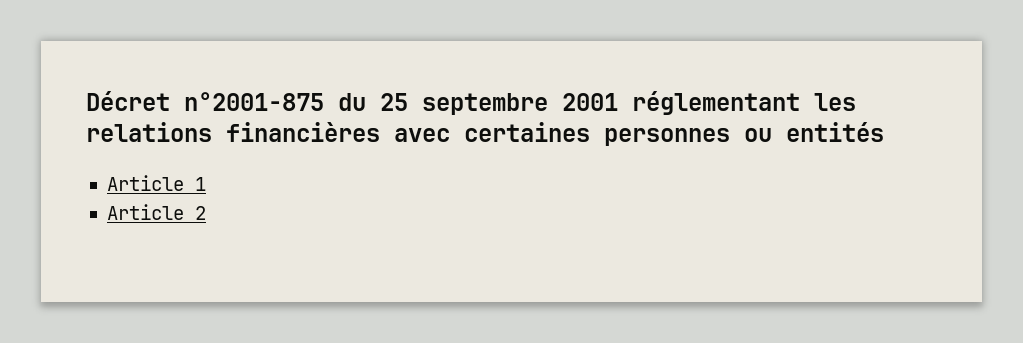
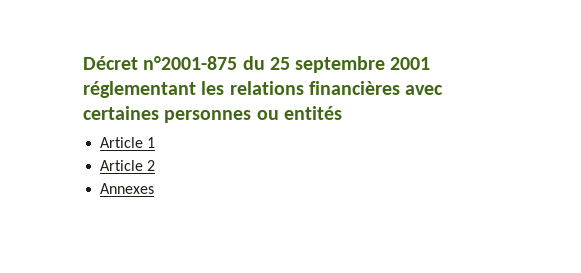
(206, 213) none -> [100,183,155,194] // Annexes

